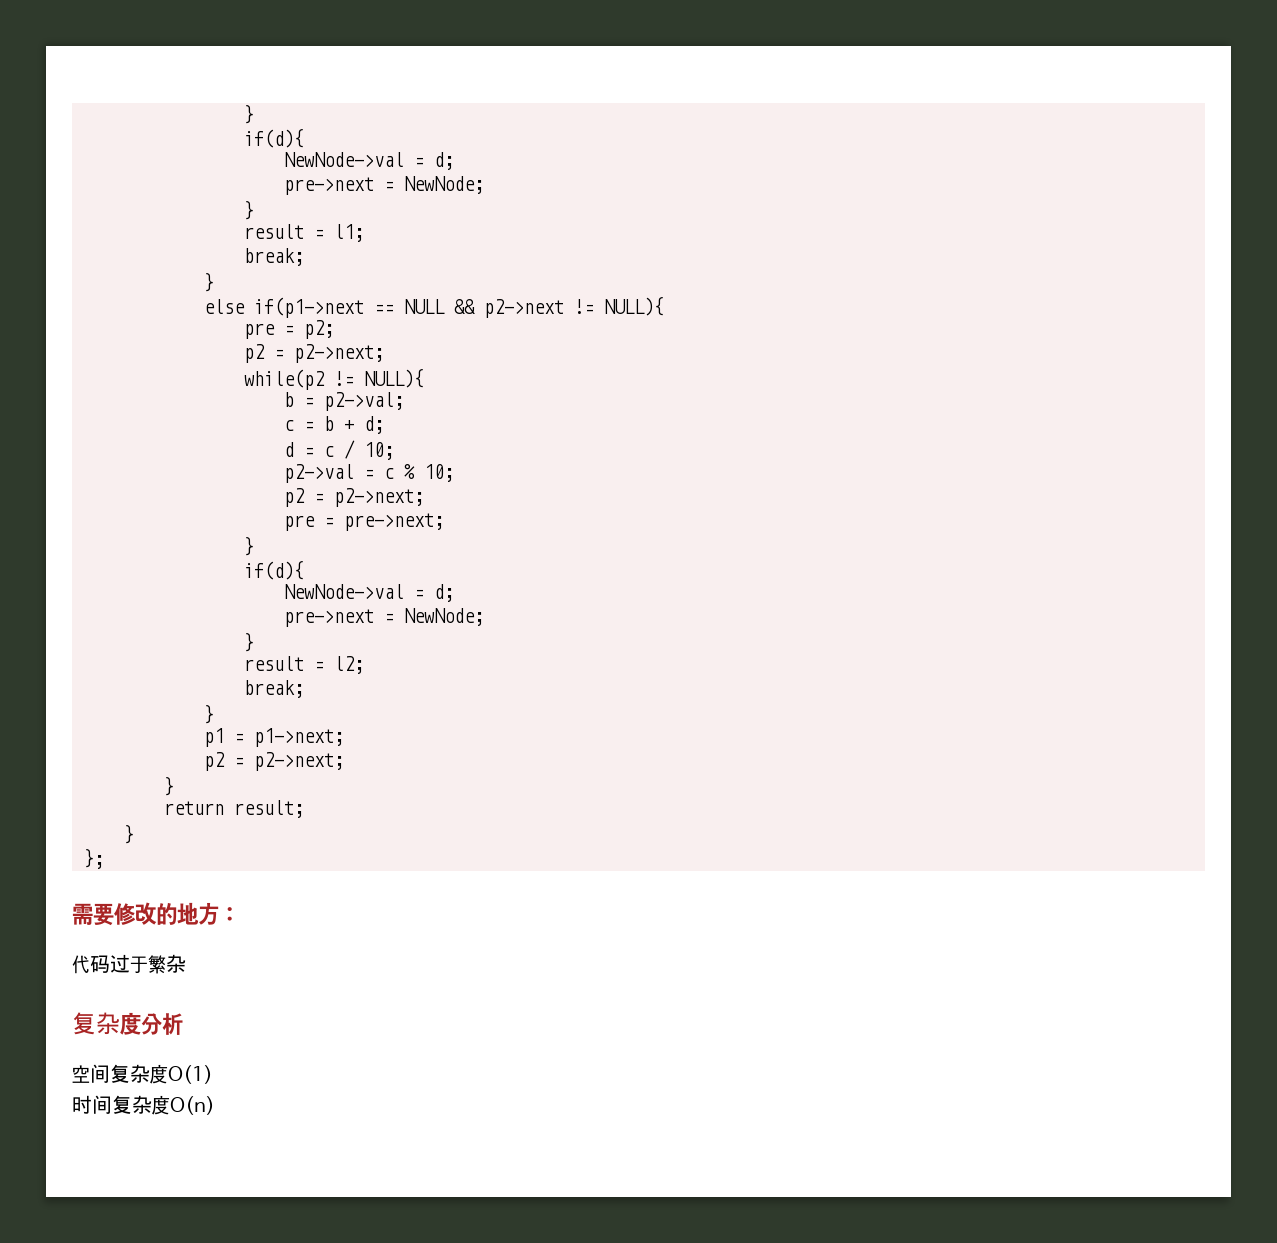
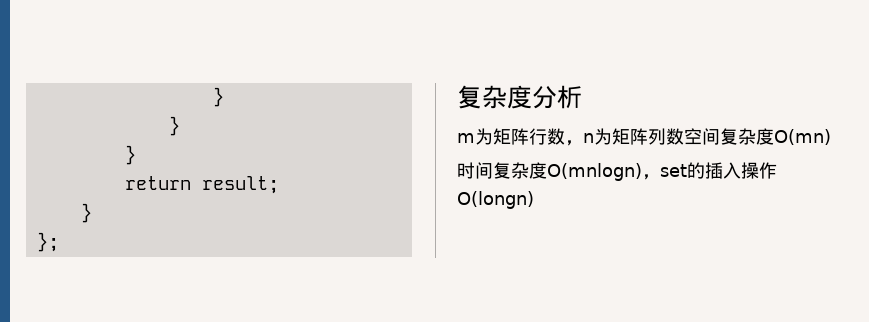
[244,104,254,124] [244,128,304,148] [284,152,454,170] [284,176,484,195] [244,200,254,220] [244,224,364,242] [244,248,304,266] [204,272,214,292] [204,296,664,318] [244,320,334,339] [244,344,384,363] [244,368,424,390] [284,392,404,411] [284,416,384,434] [284,440,394,460] [284,464,454,483] [284,488,424,507] [284,513,444,531] [244,536,254,556] [244,560,304,580] [284,584,454,602] [284,608,484,627] [244,632,254,652] [244,656,364,674] [244,680,304,698] [204,704,214,724] [204,728,344,747] [204,752,344,771] } // if(d){ // NewNode->val = d; // pre->next = NewNode; // } // result = l1; // break; // } // else if(p1->next == NULL && p2->next != NULL){ // pre = p2; // p2 = p2->next; // while(p2 != NULL){ // b = p2->val; // c = b + d; // d = c / 10; // p2->val = c % 10; // p2 = p2->next; // pre = pre->next; // } // if(d){ // NewNode->val = d; // pre->next = NewNode; // } // result = l2; // break; // } // p1 = p1->next; // p2 = p2->next; -> [212,87,224,107] [168,116,180,136] } // }
[72,902,240,926] [72,954,186,974] [72,1012,183,1035] 需要修改的地方： // 代码过于繁杂 // 复杂度分析 // -> [457,85,582,109] [457,128,684,146] 复杂度分析 // m为矩阵行数，n为矩阵列数
[168,1065,213,1084] O(1) -> [774,129,831,145] O(mn)
[170,1096,215,1115] O(n) -> [547,162,777,181] [457,191,534,209] O(mnlogn)，set的插入操作O(longn)

